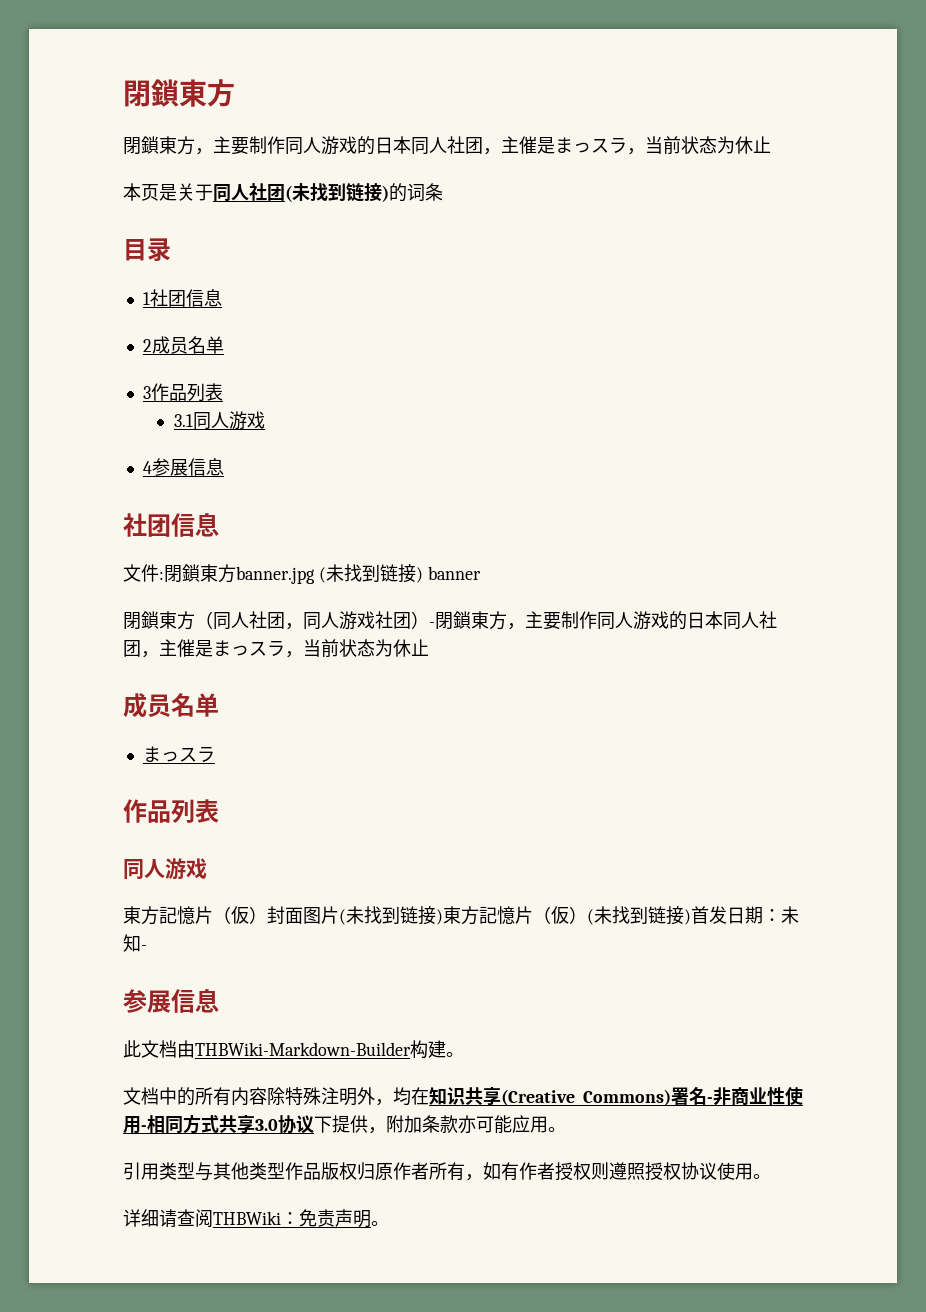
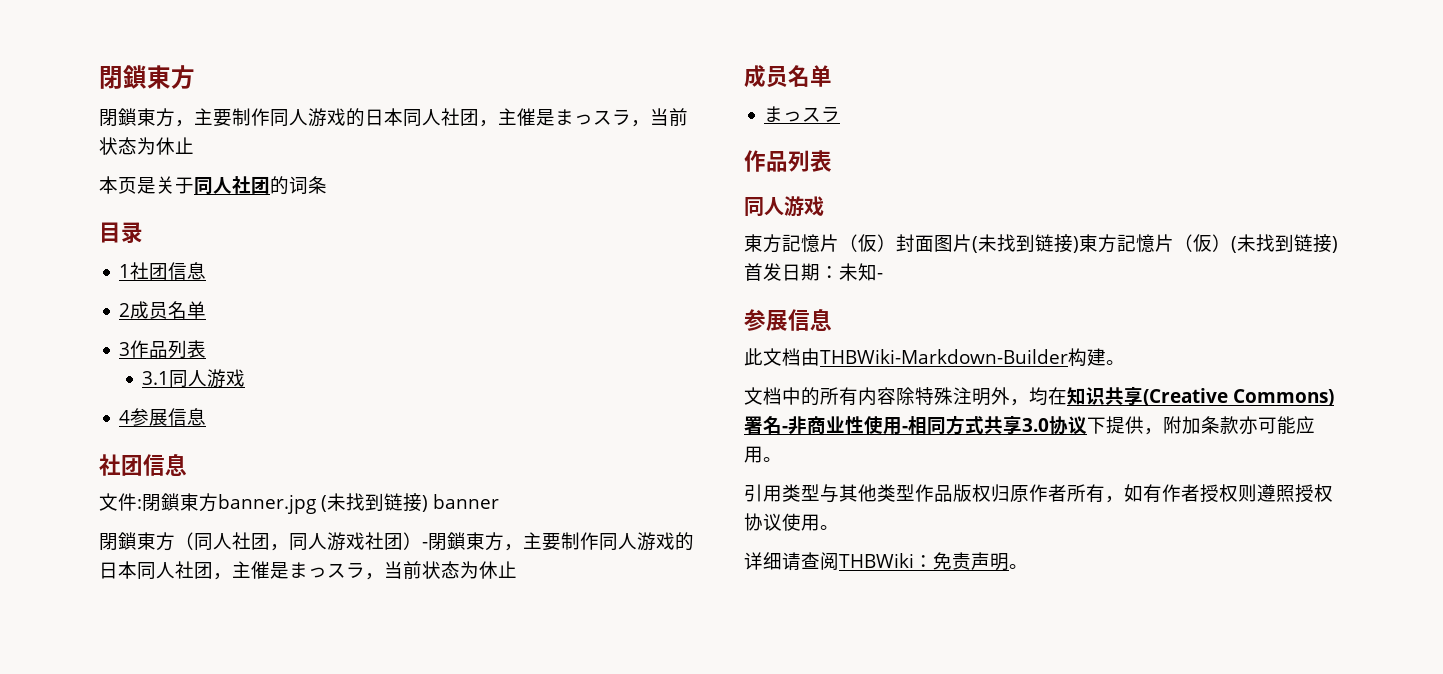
[285,183,389,202] (未找到链接) -> (270, 185) none

